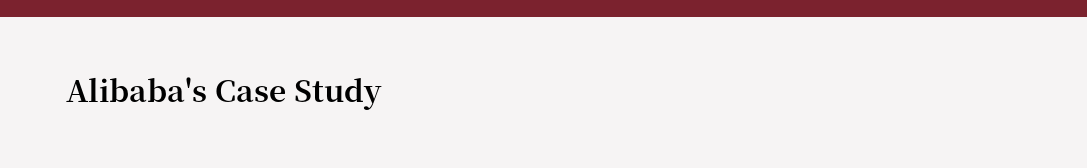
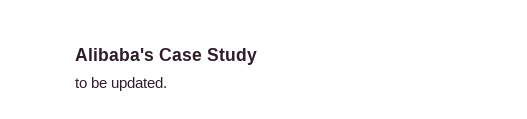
(383, 94) none -> [75,77,168,91] // to be updated.

